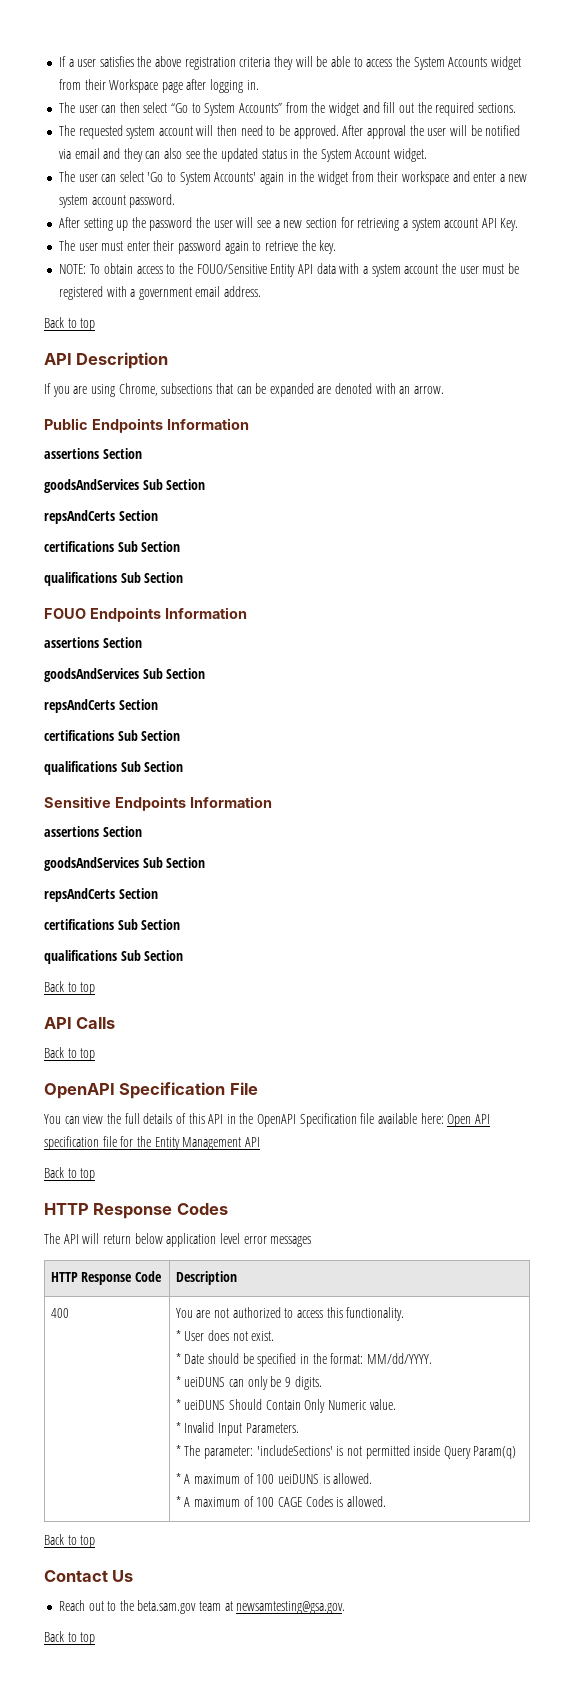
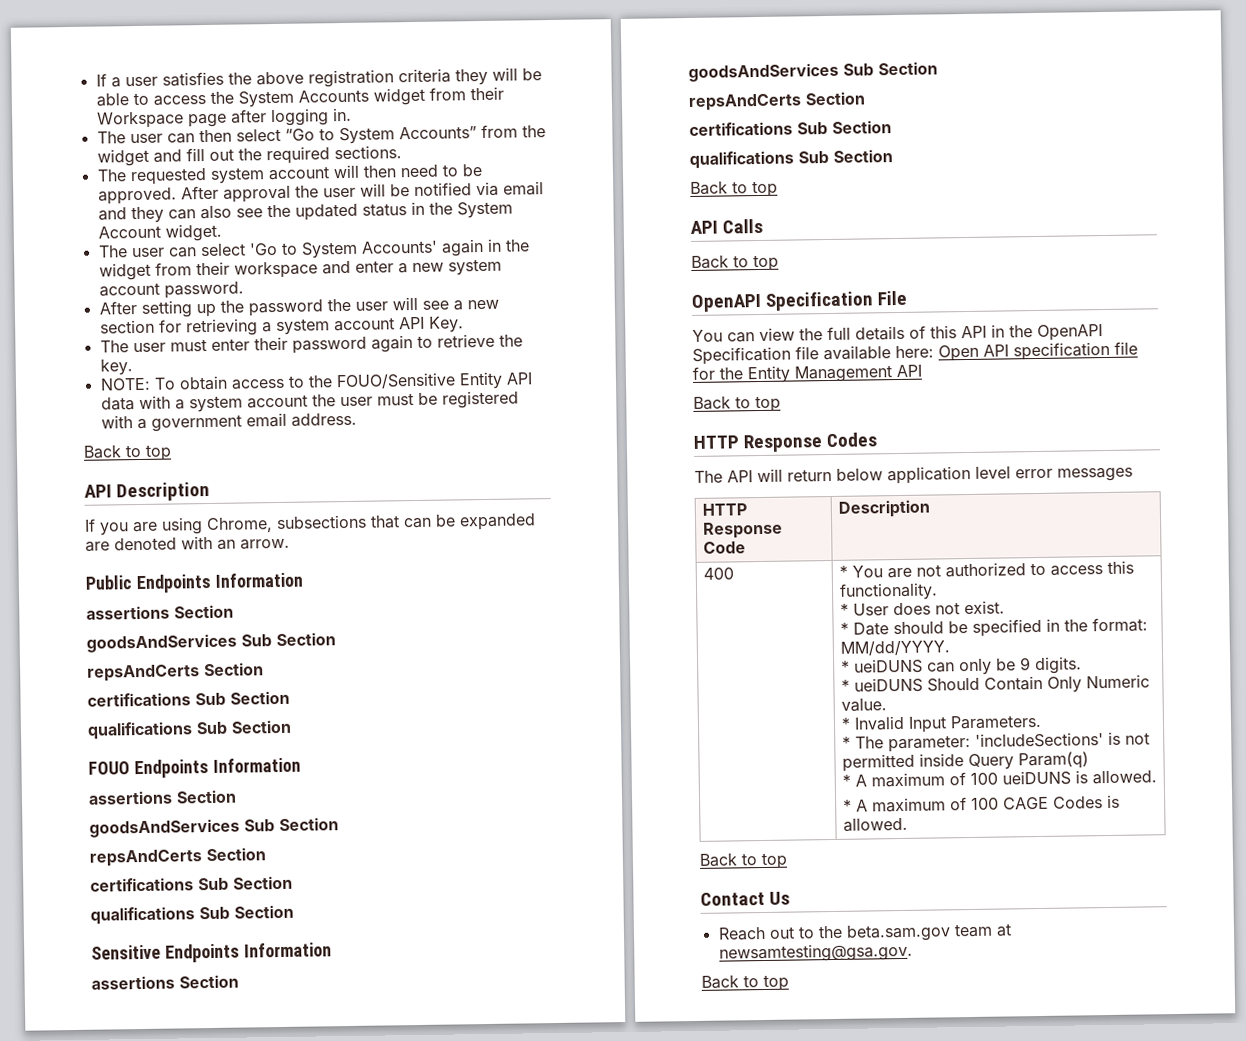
(69, 1313) none -> [838,565,848,578] *

